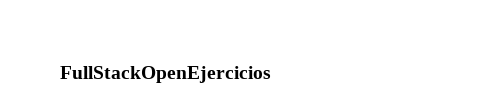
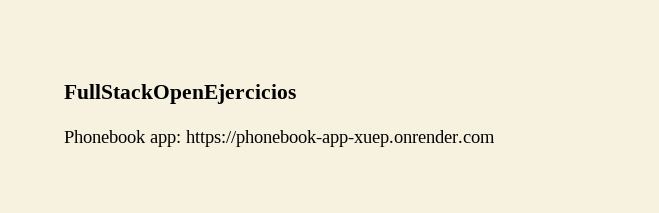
(271, 74) none -> [64,130,495,147] // Phonebook app: https://phonebook-app-xuep.onrender.com

